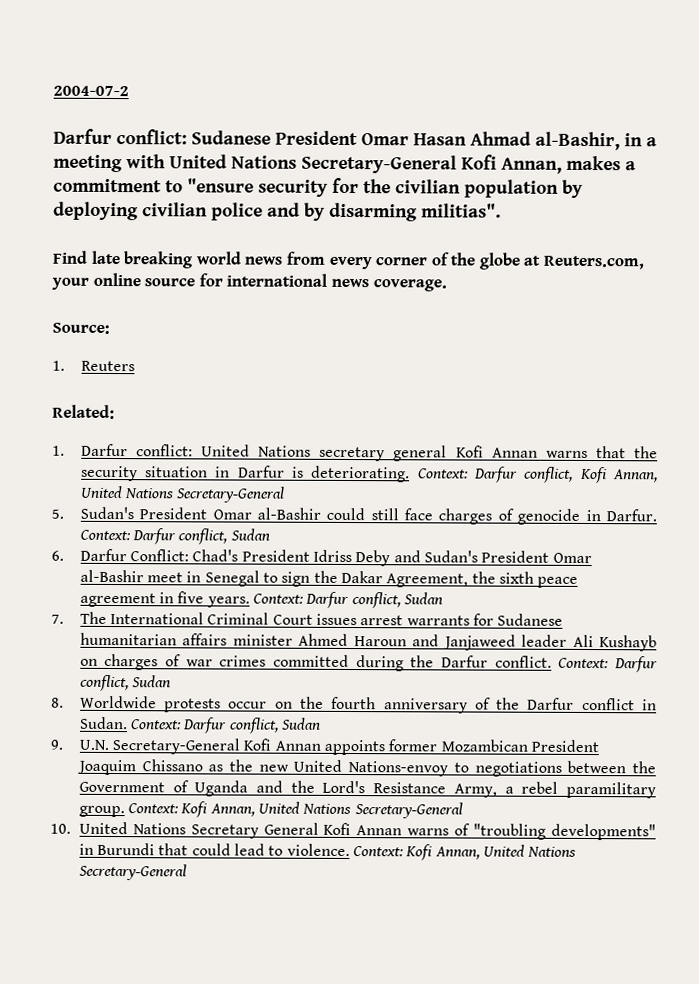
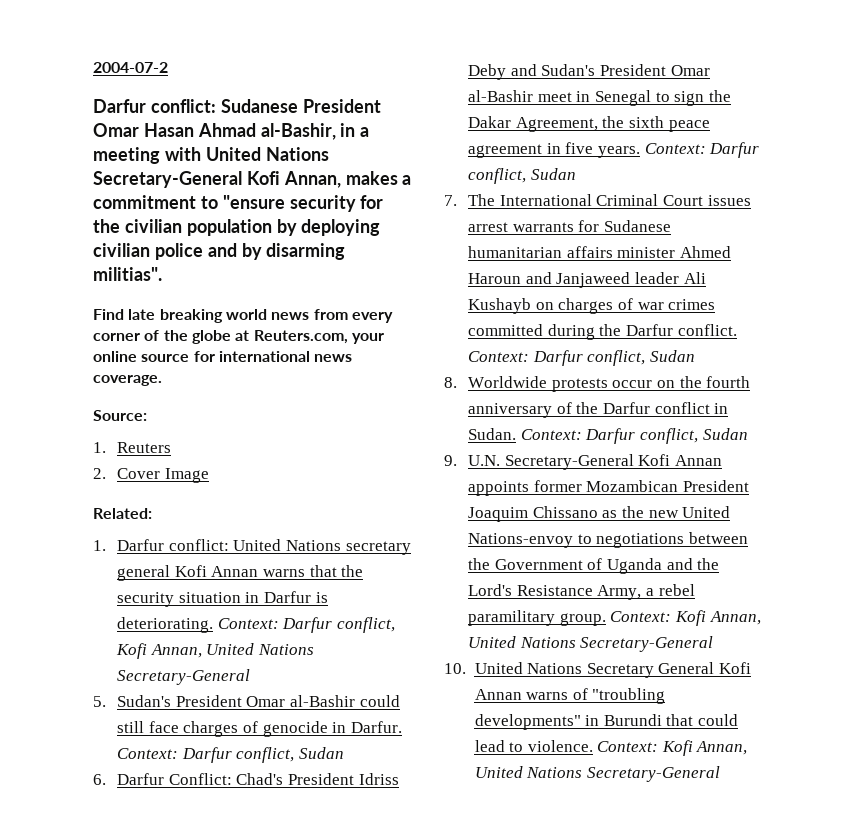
(135, 366) none -> [93,468,209,483] // 2. Cover Image

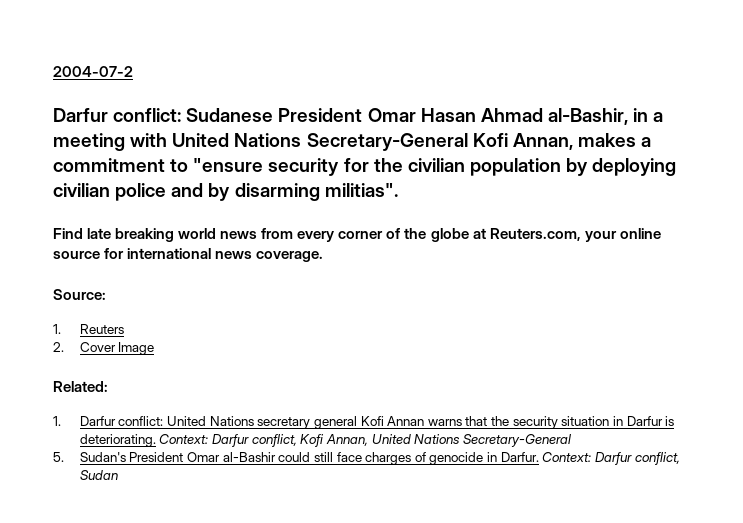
[93,773,399,785] [468,64,710,80] [468,90,731,106] [468,116,710,132] [468,142,760,158] [468,168,576,184] [444,194,751,206] [468,220,672,232] [468,246,732,258] [468,272,706,288] [468,298,716,314] [468,324,737,340] [468,350,696,366] [444,376,751,392] [468,402,729,418] [468,428,748,444] [444,454,723,470] [468,480,750,496] [468,506,731,522] [468,532,749,548] [468,558,720,574] [468,584,695,600] [468,610,761,626] [468,636,714,652] [444,662,751,678] [474,688,666,704] [474,714,738,730] [474,740,748,756] [474,766,720,782] // 6. Darfur Conflict: Chad's President Idriss Deby and Sudan's President Omar al-Bashir meet in Senegal to sign the Dakar Agreement, the sixth peace agreement in five years. Context: Darfur conflict, Sudan // 7. The International Criminal Court issues arrest warrants for Sudanese humanitarian affairs minister Ahmed Haroun and Janjaweed leader Ali Kushayb on charges of war crimes committed during the Darfur conflict. Context: Darfur conflict, Sudan // 8. Worldwide protests occur on the fourth anniversary of the Darfur conflict in Sudan. Context: Darfur conflict, Sudan // 9. U.N. Secretary-General Kofi Annan appoints former Mozambican President Joaquim Chissano as the new United Nations-envoy to negotiations between the Government of Uganda and the Lord's Resistance Army, a rebel paramilitary group. Context: Kofi Annan, United Nations Secretary-General // 10. United Nations Secretary General Kofi Annan warns of "troubling developments" in Burundi that could lead to violence. Context: Kofi Annan, United Nations Secretary-General -> (118, 475) none

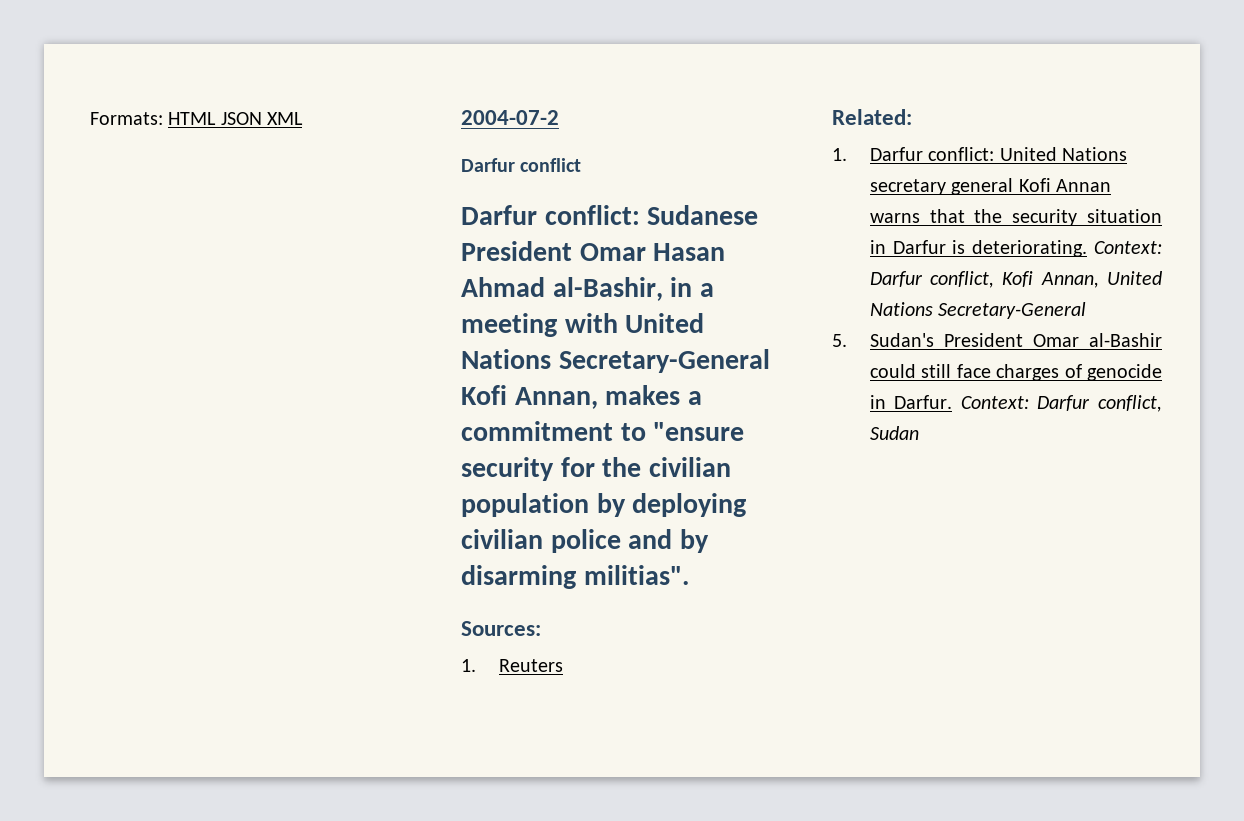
(53, 71) none -> [90,112,304,125] Formats: HTML JSON XML //
(133, 71) none -> [461,158,582,172] // Darfur conflict
[53,228,661,242] [53,248,324,262] [53,289,106,300] Find late breaking world news from every corner of the globe at Reuters.com, your online source for international news coverage. // Source: -> [461,621,541,636] Sources:
[53,342,155,355] // 2. Cover Image -> (563, 665) none

